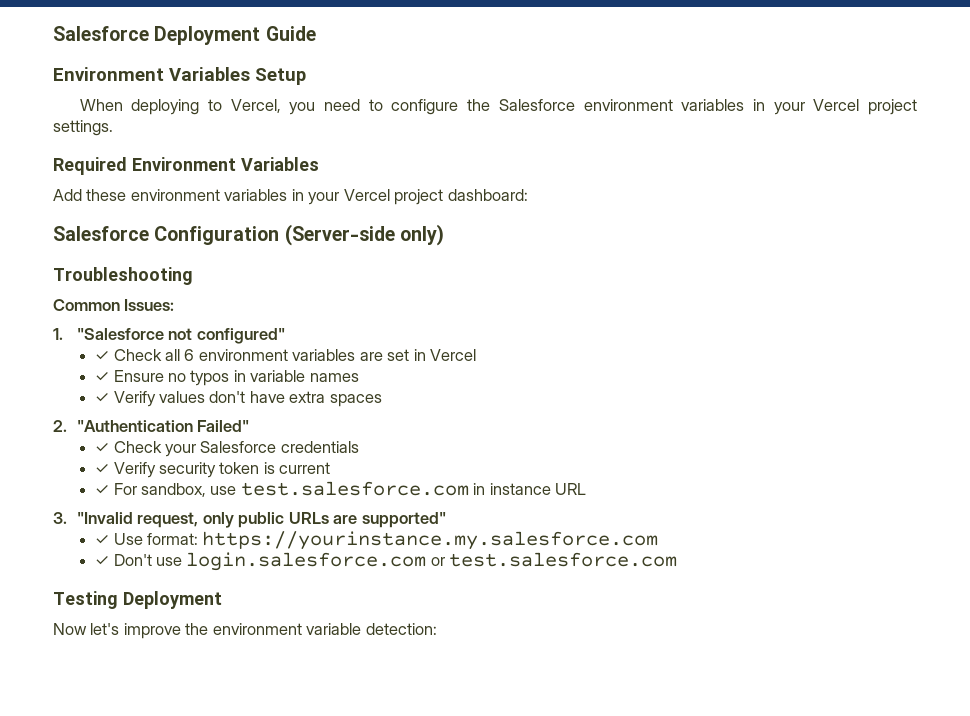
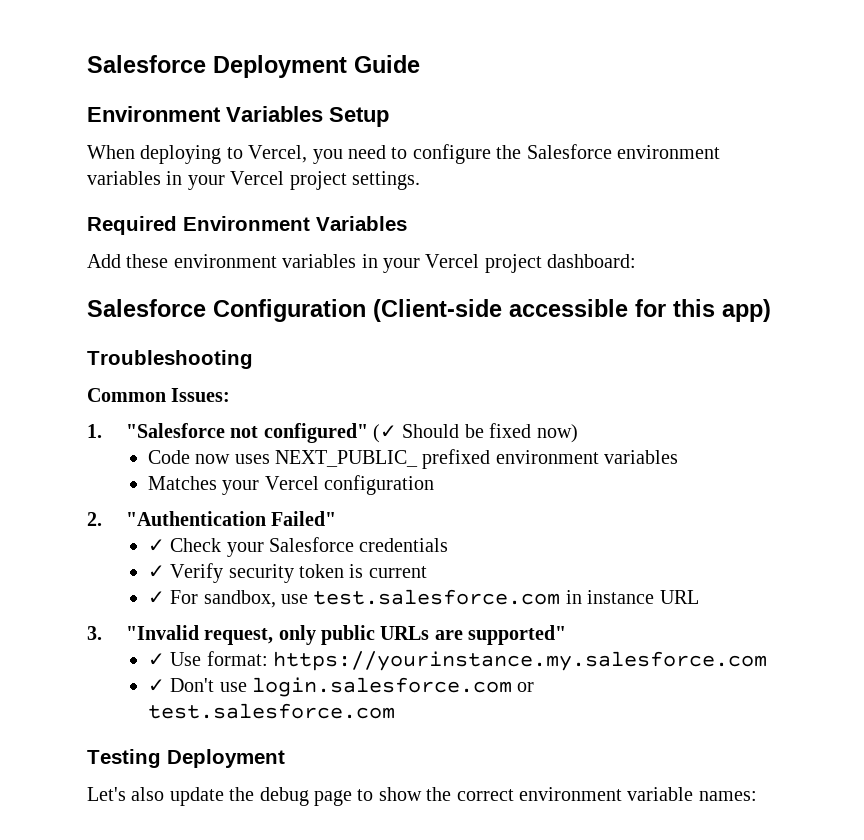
[284,224,444,246] (Server-side only) -> [373,299,771,322] (Client-side accessible for this app)
[95,349,477,361] [95,370,359,386] [95,391,382,407] // ✓ Check all 6 environment variables are set in Vercel // ✓ Ensure no typos in variable names // ✓ Verify values don't have extra spaces -> [373,423,578,443] [147,449,679,469] [147,475,435,495] (✓ Should be fixed now) // Code now uses NEXT_PUBLIC_ prefixed environment variables // Matches your Vercel configuration
[53,623,209,639] Now let's improve the -> [87,787,514,806] Let's also update the debug page to show the correct
[365,623,437,635] detection: -> [698,791,757,801] names:

